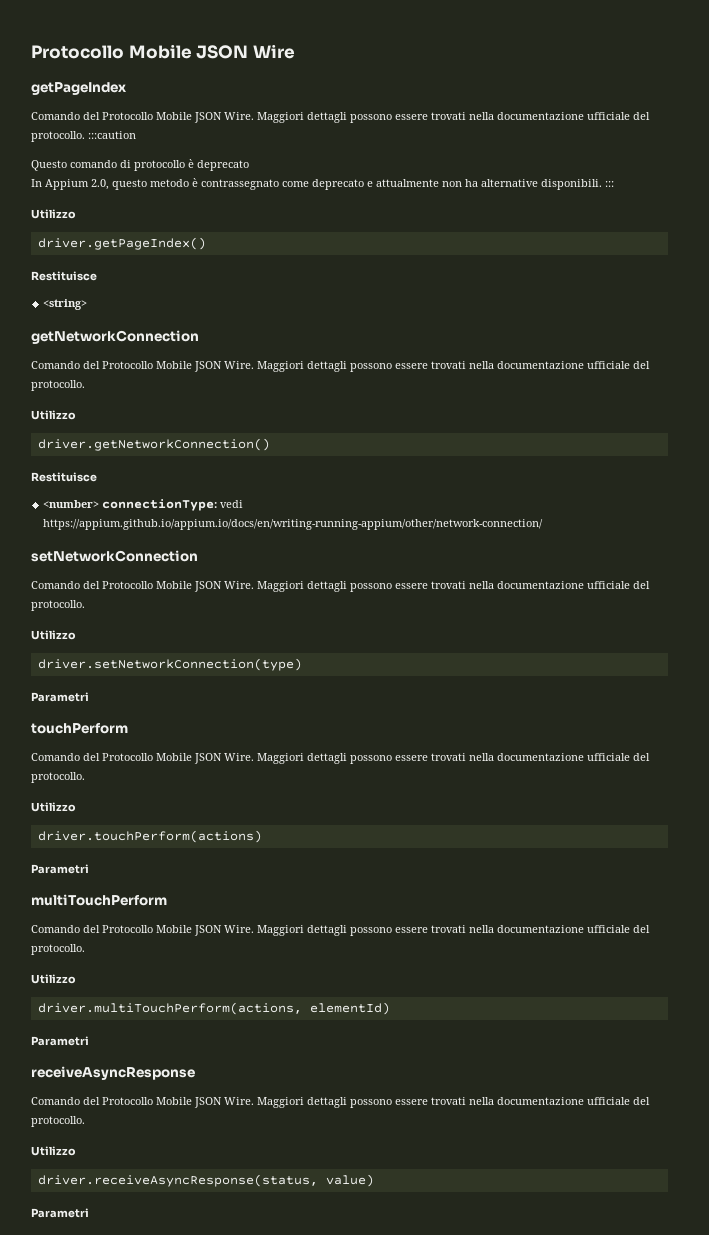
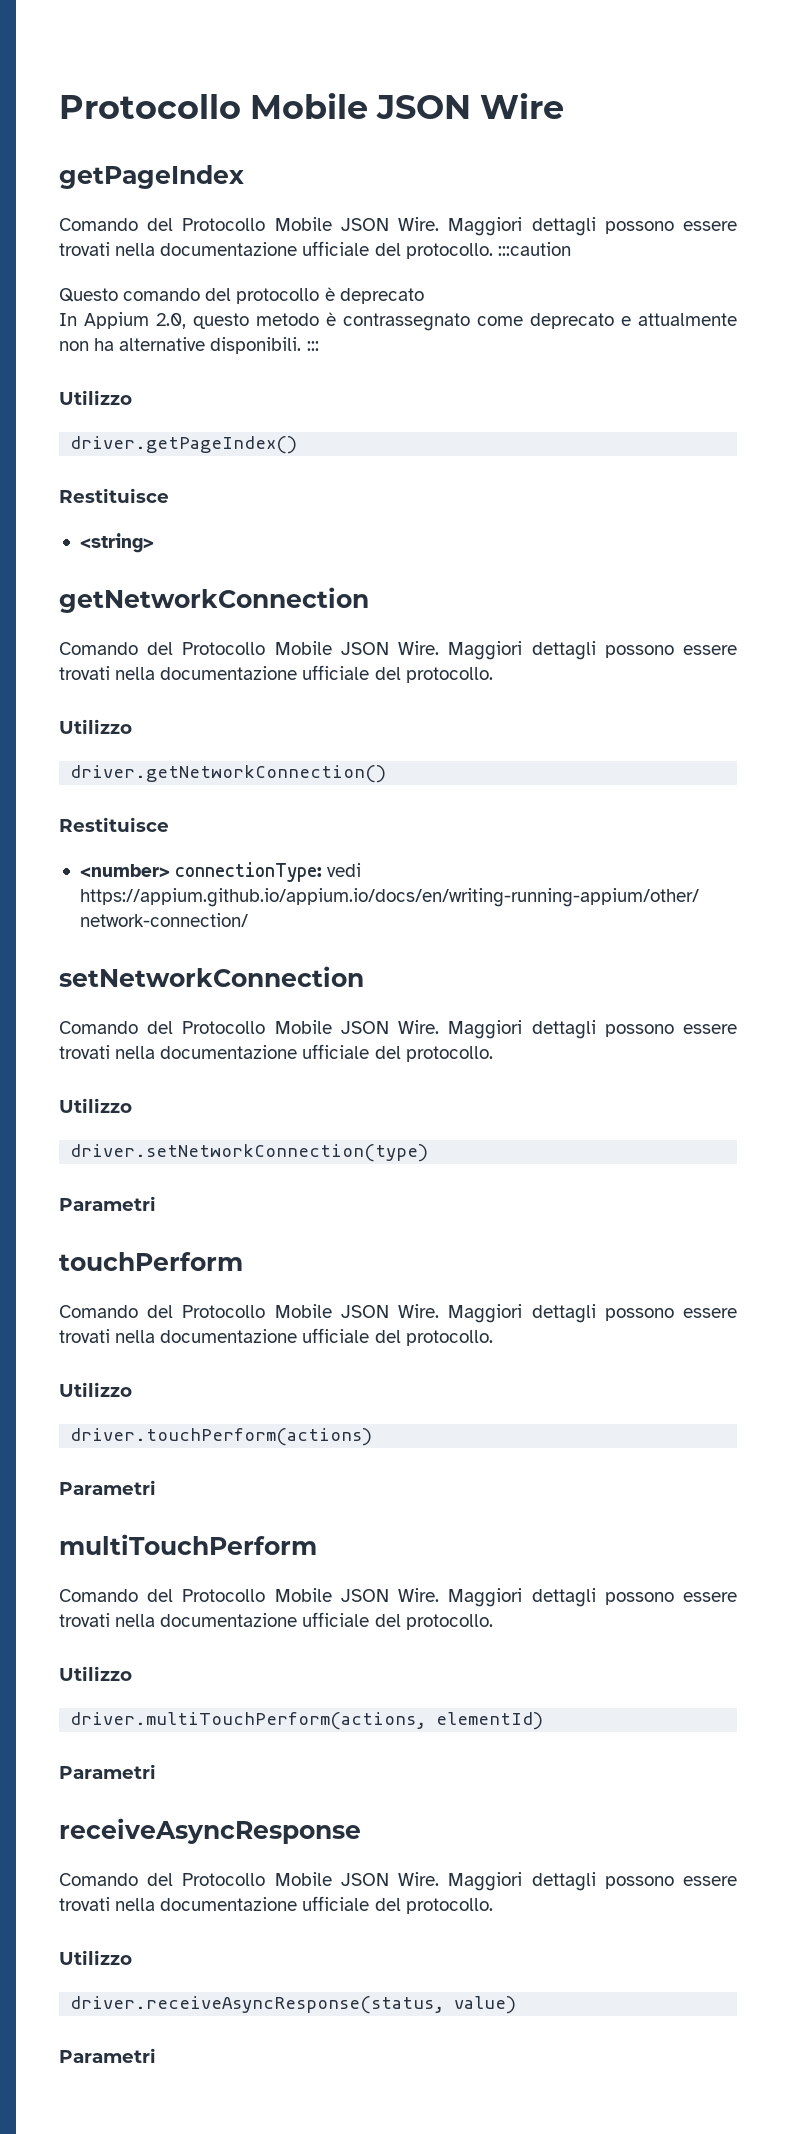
[120,160,131,168] di -> [205,288,232,301] del

